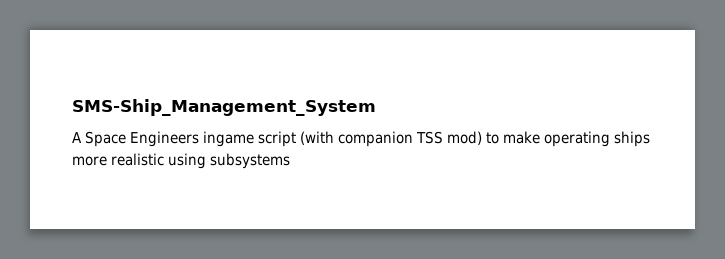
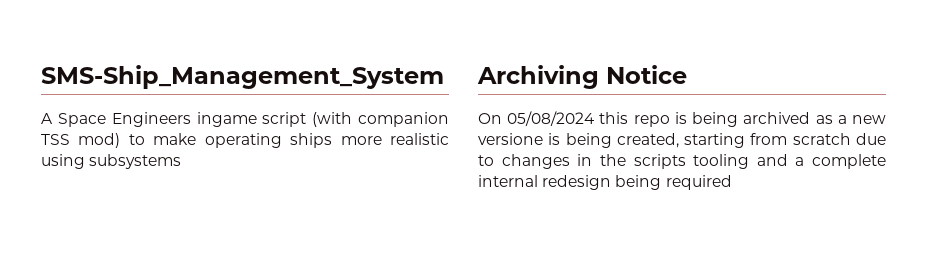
(290, 161) none -> [477,65,687,89] [478,111,886,127] [478,133,886,148] [478,154,886,169] [478,175,732,190] // Archiving Notice // On 05/08/2024 this repo is being archived as a new versione is being created, starting from scratch due to changes in the scripts tooling and a complete internal redesign being required

